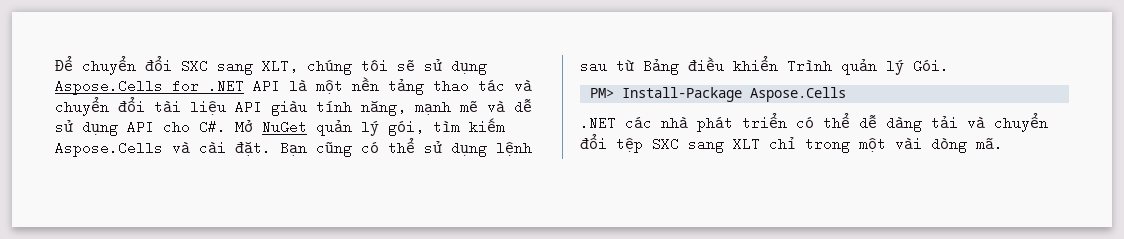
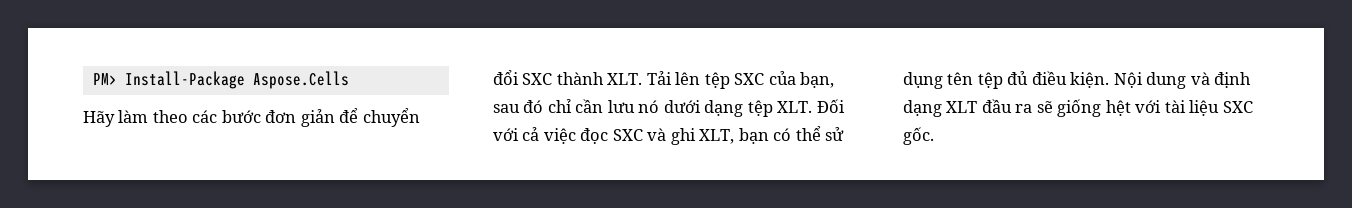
[55,56,487,75] [55,77,532,95] [55,97,532,116] [55,118,505,136] [55,138,532,157] [580,56,949,75] [589,87,846,102] [580,113,1048,132] [580,134,1003,153] Để chuyển đổi SXC sang XLT, chúng tôi sẽ sử dụng Aspose.Cells for .NET API là một nền tảng thao tác và chuyển đổi tài liệu API giàu tính năng, mạnh mẽ và dễ sử dụng API cho C#. Mở NuGet quản lý gói, tìm kiếm Aspose.Cells và cài đặt. Bạn cũng có thể sử dụng lệnh sau từ Bảng điều khiển Trình quản lý Gói. // PM> Install-Package Aspose.Cells // .NET các nhà phát triển có thể dễ dàng tải và chuyển đổi tệp SXC sang XLT chỉ trong một vài dòng mã. -> [92,71,349,89] [83,108,420,127] [493,70,835,89] [493,99,845,117] [493,126,845,145] [903,71,1252,89] [903,99,1253,117] [903,127,934,145] PM> Install-Package Aspose.Cells // Hãy làm theo các bước đơn giản để chuyển đổi SXC thành XLT. Tải lên tệp SXC của bạn, sau đó chỉ cần lưu nó dưới dạng tệp XLT. Đối với cả việc đọc SXC và ghi XLT, bạn có thể sử dụng tên tệp đủ điều kiện. Nội dung và định dạng XLT đầu ra sẽ giống hệt với tài liệu SXC gốc.

